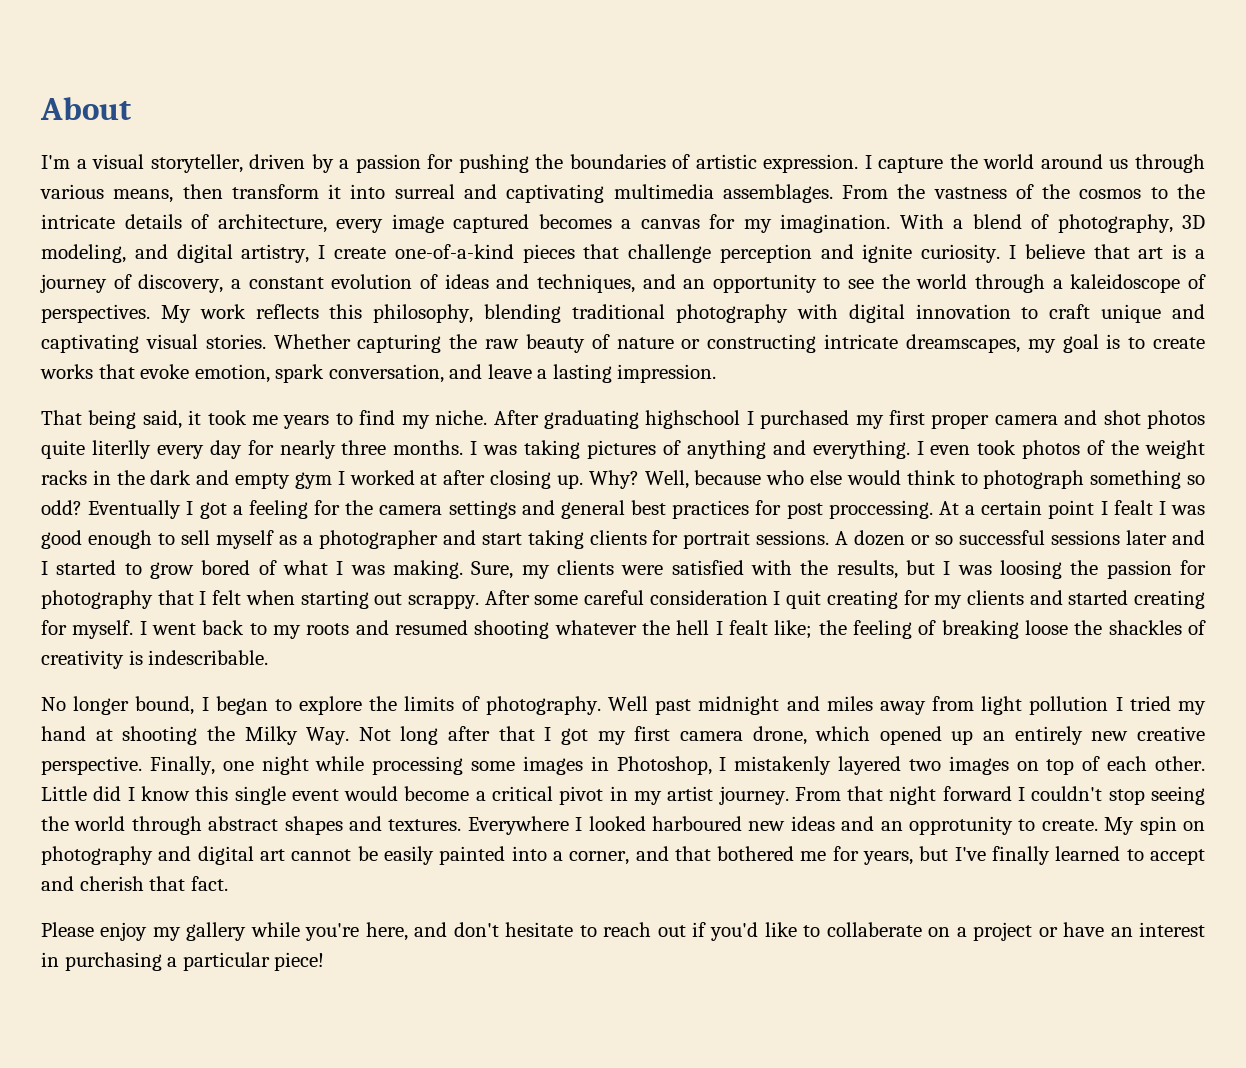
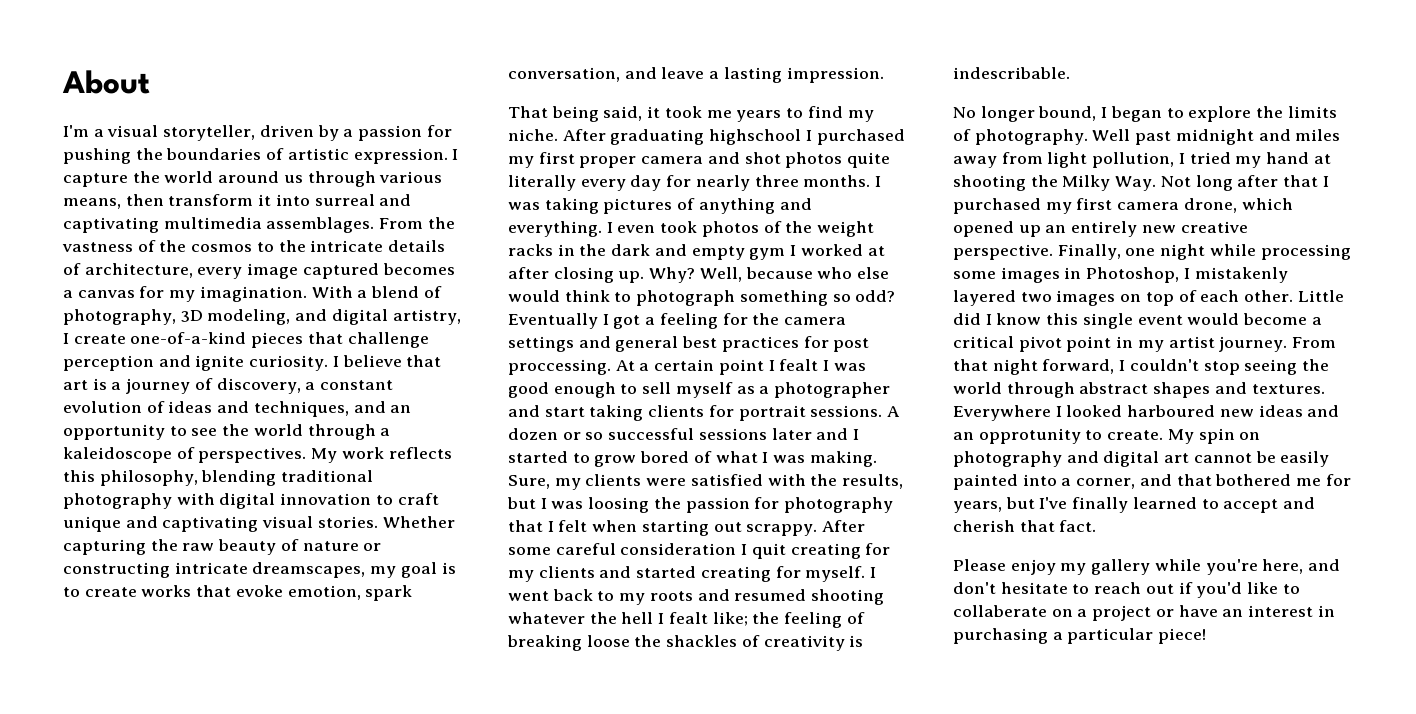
[91,440,151,459] literlly -> [508,175,576,191] literally
[1029,696,1109,715] pollution -> [1092,152,1175,168] pollution,
[561,728,588,745] got -> [953,198,1041,214] purchased
(604, 795) none -> [1066,336,1112,352] point
[942,786,1012,801] forward -> [1042,359,1115,374] forward,

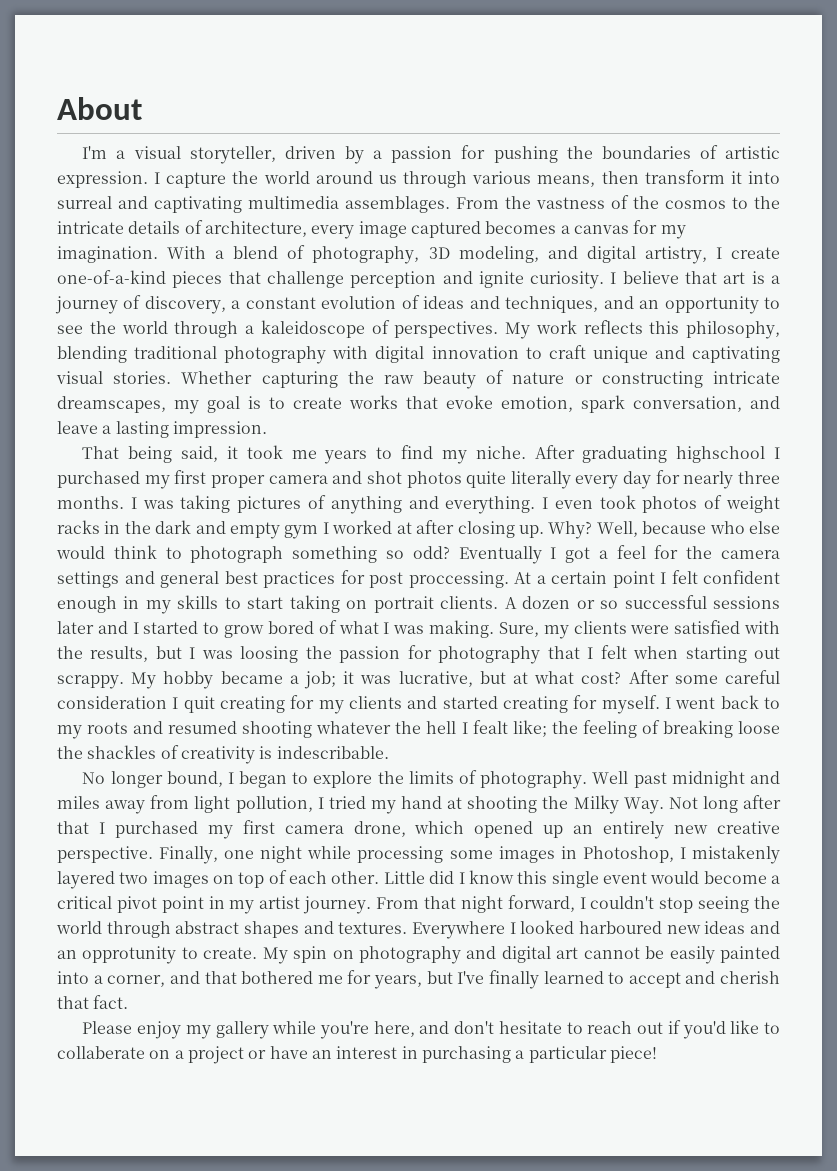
[785,221,813,233] the -> (723, 502) none
[659,313,718,329] feeling -> [616,545,646,559] feel
[779,359,866,371] [508,382,891,398] [508,405,883,421] fealt I was good enough to sell myself as a photographer and start taking clients for portrait sessions. -> [671,570,780,584] [57,595,499,614] felt confident enough in my skills to start taking on portrait clients.
(818, 530) none -> [131,671,622,689] My hobby became a job; it was lucrative, but at what cost?

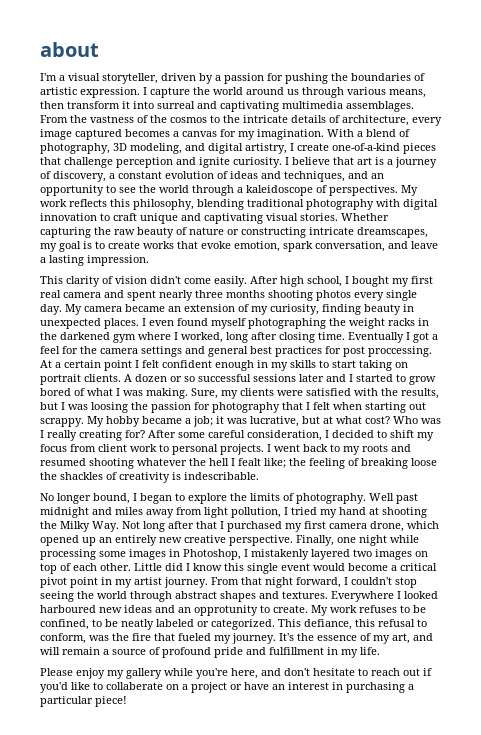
[57,97,142,120] About -> [40,42,99,57] about
[82,445,780,464] [57,470,265,489] That being said, it took me years to find my niche. After graduating highschool I purchased my first proper -> [40,276,433,287] [40,290,61,298] This clarity of vision didn't come easily. After high school, I bought my first real
[366,470,780,489] [57,495,781,514] [57,520,780,539] [56,545,450,563] shot photos quite literally every day for nearly three months. I was taking pictures of anything and everything. I even took photos of weight racks in the dark and empty gym I worked at after closing up. Why? Well, because who else would think to photograph something so odd? -> [127,290,417,301] [40,304,414,315] [40,318,429,329] [40,332,345,343] spent nearly three months shooting photos every single day. My camera became an extension of my curiosity, finding beauty in unexpected places. I even found myself photographing the weight racks in the darkened gym where I worked, long after closing time.
[628,670,781,684] [57,695,660,714] After some careful consideration I quit creating for my clients and started creating for myself. -> [393,416,441,424] [40,430,434,441] [40,444,264,455] Who was I really creating for? After some careful consideration, I decided to shift my focus from client work to personal projects.
[293,946,781,964] [57,970,780,989] [57,995,129,1009] spin on photography and digital art cannot be easily painted into a corner, and that bothered me for years, but I've finally learned to accept and cherish that fact. -> [330,605,426,613] [40,619,427,630] [40,633,433,644] [40,647,380,658] work refuses to be confined, to be neatly labeled or categorized. This defiance, this refusal to conform, was the fire that fueled my journey. It's the essence of my art, and will remain a source of profound pride and fulfillment in my life.

